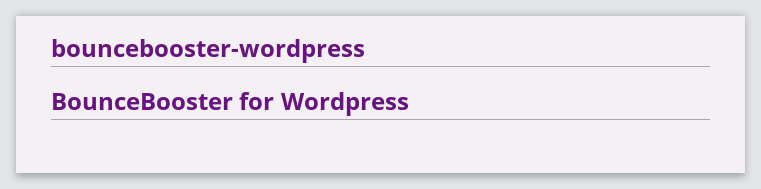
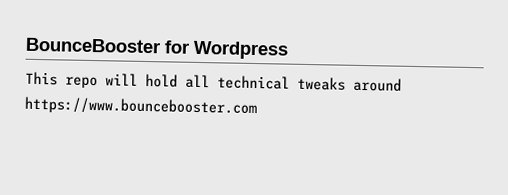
[51,39,365,63] bouncebooster-wordpress // -> (25, 45) none
(409, 104) none -> [25,71,402,92] [24,96,257,117] // This repo will hold all technical tweaks around https://www.bouncebooster.com

